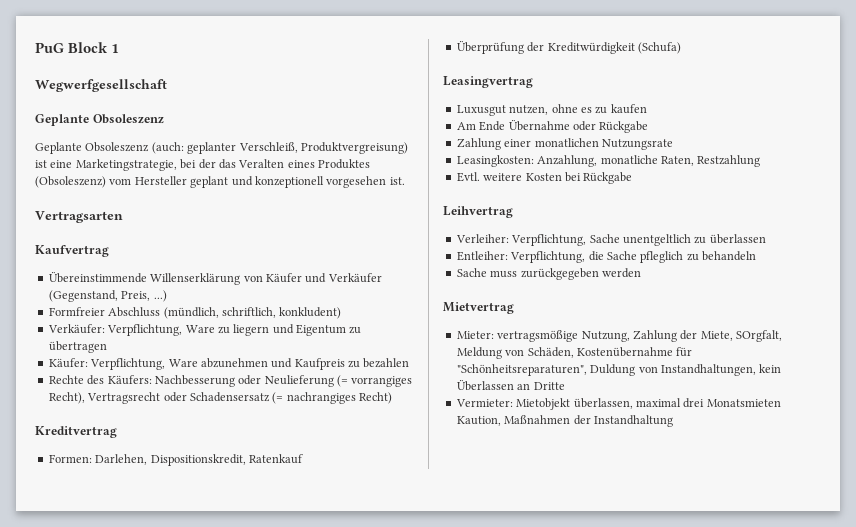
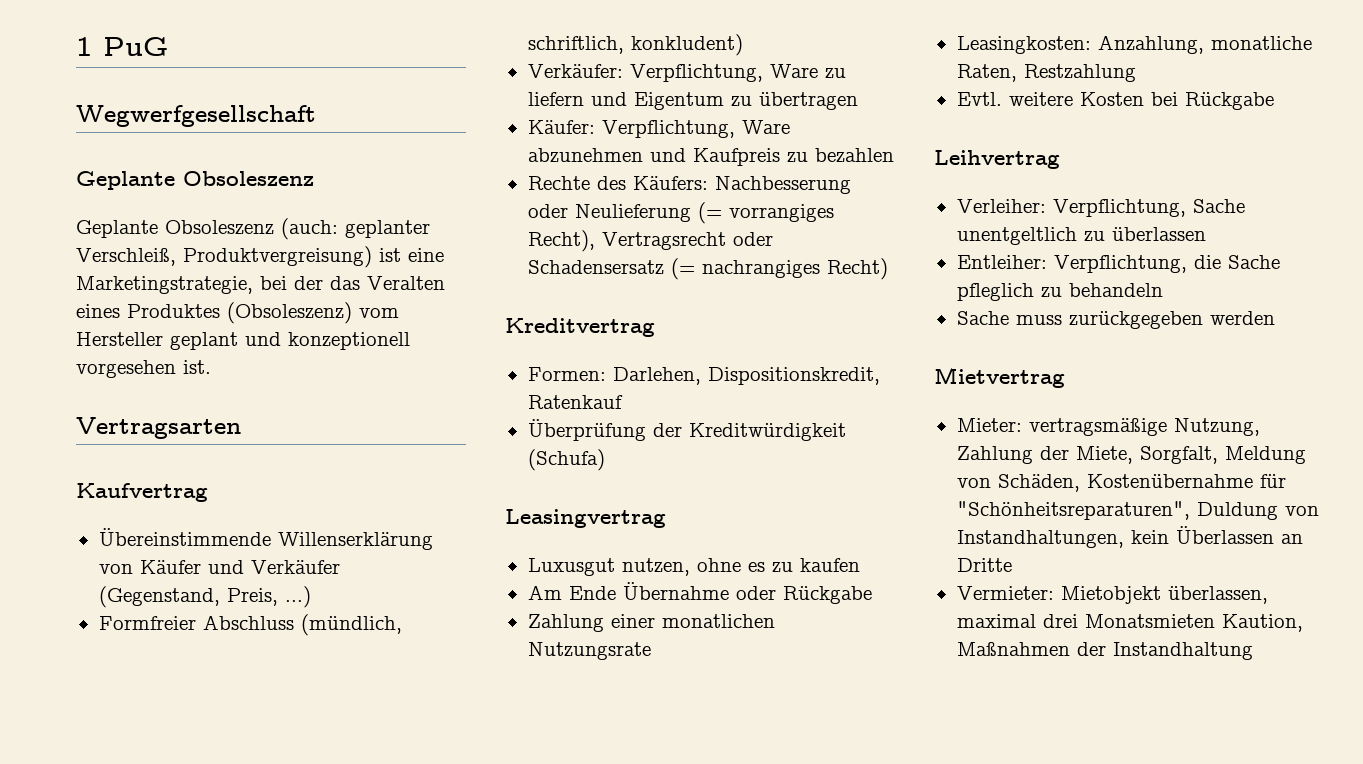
(35, 47) none -> [76,37,92,56] 1
[68,42,120,53] Block 1 -> (168, 46) none
[233,324,270,336] liegern -> [527,92,584,106] liefern
[497,330,579,342] vertragsmößige -> [1028,418,1167,436] vertragsmäßige
[736,330,782,342] SOrgfalt, -> [1139,446,1218,464] Sorgfalt,

